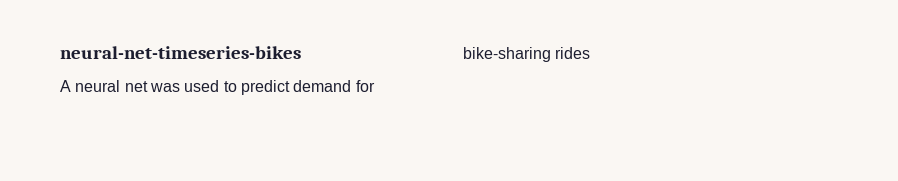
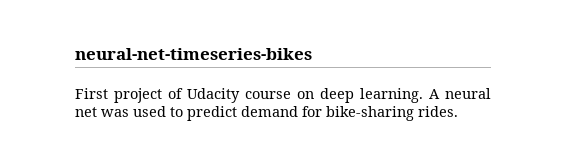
(301, 52) none -> [75,88,423,103] First project of Udacity course on deep learning.
[555,47,591,59] rides -> [418,106,458,117] rides.

